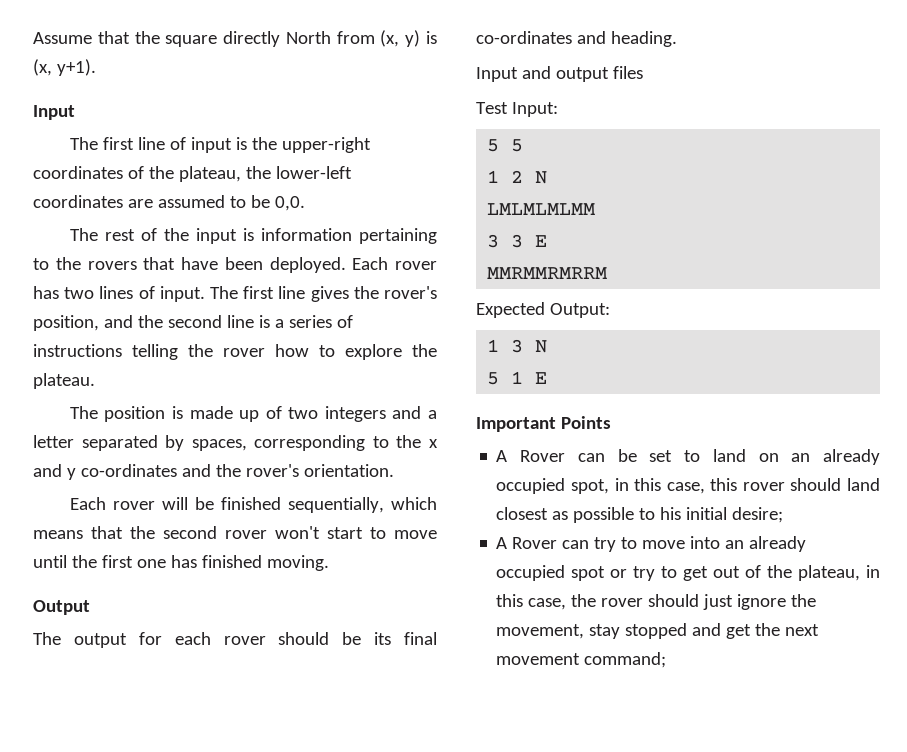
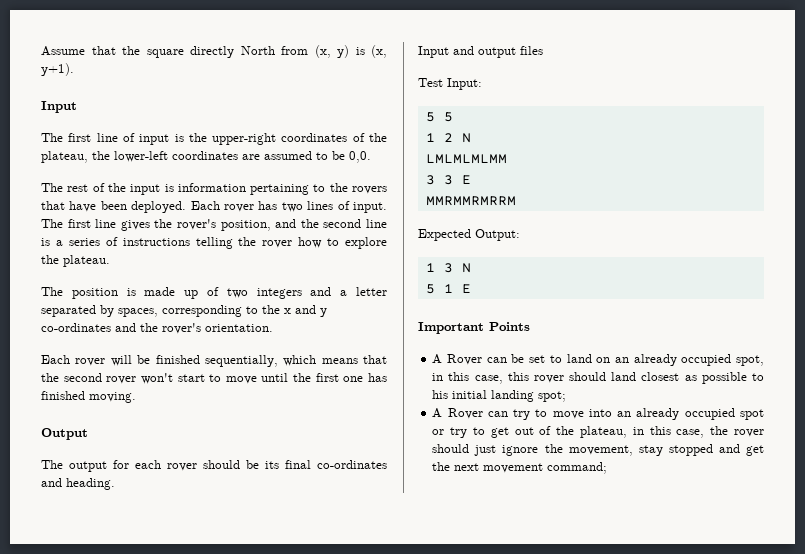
[732,507,784,523] desire; -> [491,390,567,402] landing spot;

